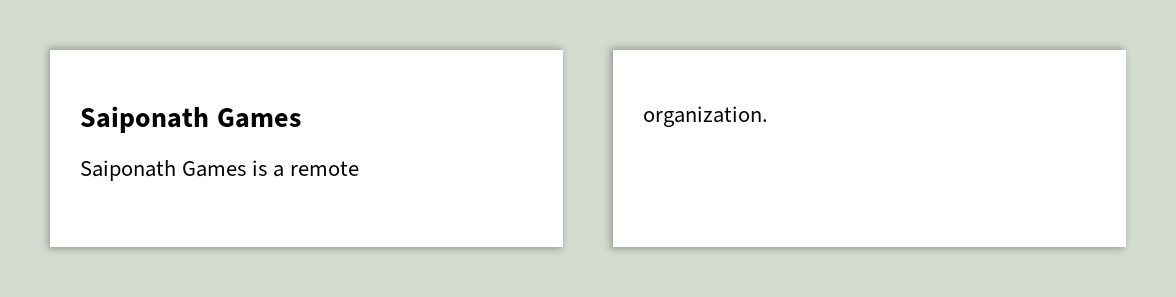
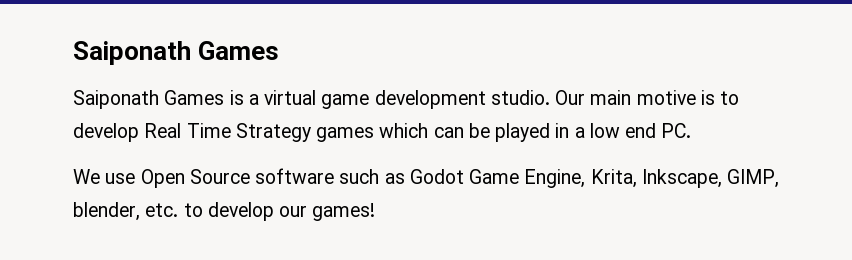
[290,161,360,176] [643,106,768,127] remote organization. -> [264,90,740,109] [73,123,692,142] [73,168,780,188] [73,202,376,221] virtual game development studio. Our main motive is to develop Real Time Strategy games which can be played in a low end PC. // We use Open Source software such as Godot Game Engine, Krita, Inkscape, GIMP, blender, etc. to develop our games!

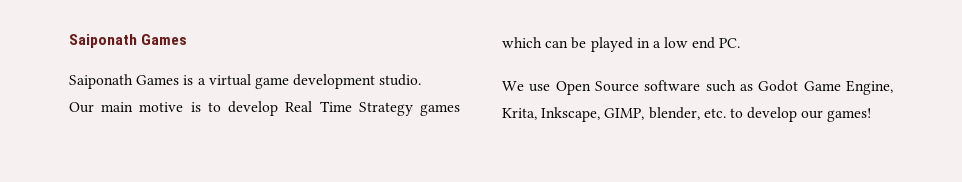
(550, 97) none -> (422, 80) //

